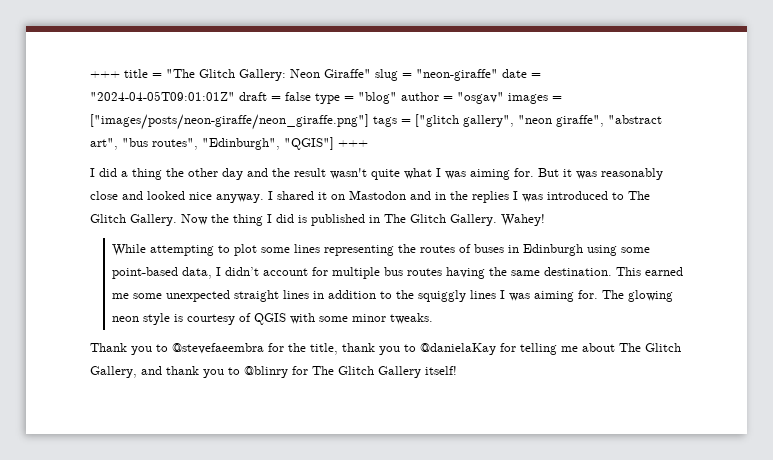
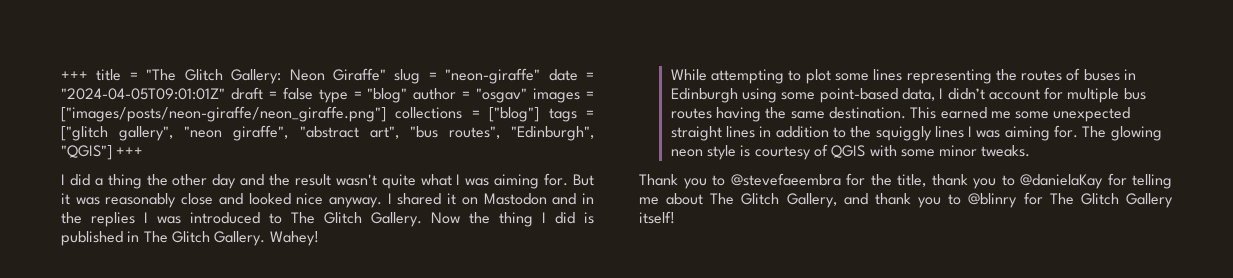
(369, 122) none -> [395,107,540,122] collections = ["blog"]

